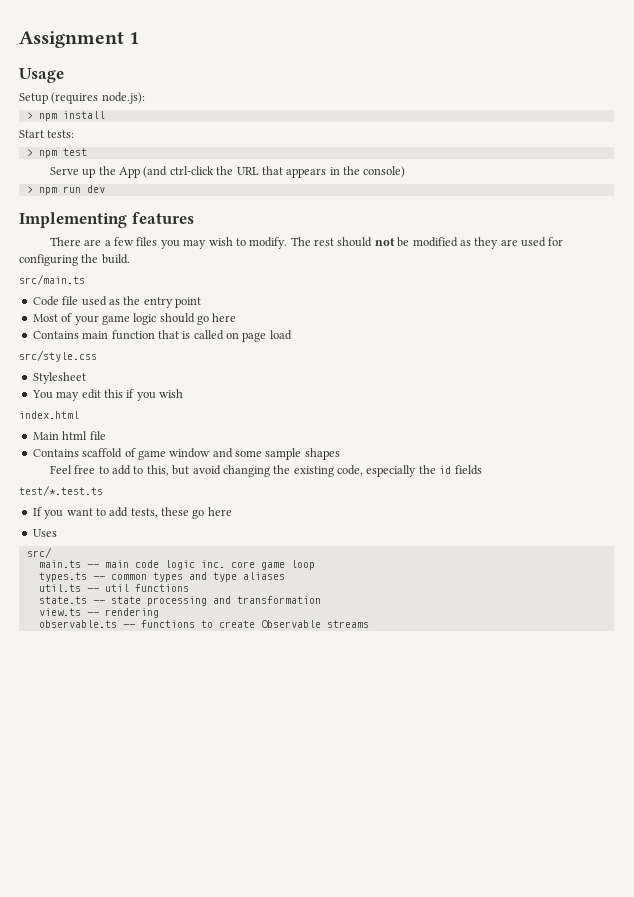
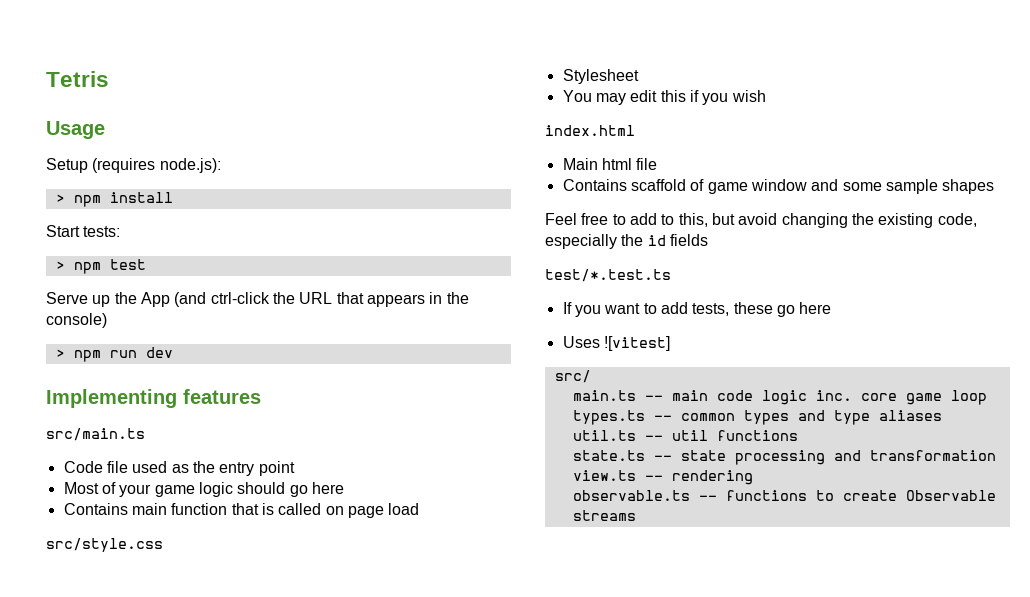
[19,31,140,48] Assignment 1 -> [46,71,109,87] Tetris
[49,237,564,249] [19,254,130,266] // There are a few files you may wish to modify. The rest should not be modified as they are used for configuring the build. -> (261, 396) none
(57, 533) none -> [603,336,670,351] ![vitest]

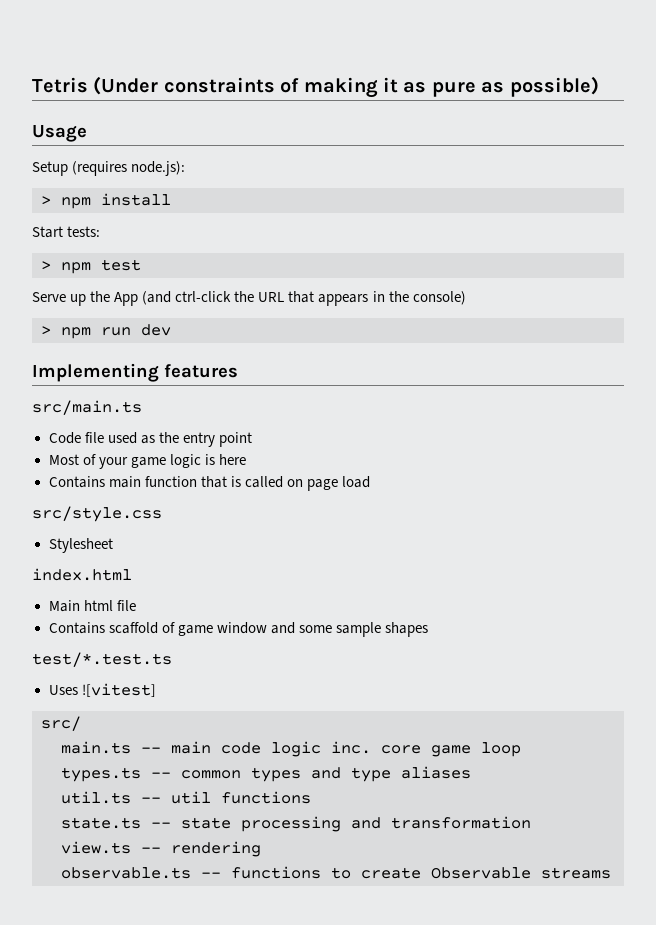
(109, 79) none -> [93,76,599,98] (Under constraints of making it as pure as possible)
[237,482,308,497] should go -> [204,454,215,465] is
[562,90,766,105] // You may edit this if you wish -> (113, 545) none
[545,213,977,228] [545,234,708,249] [545,269,671,282] [562,302,832,317] Feel free to add to this, but avoid changing the existing code, especially the id fields // test/*.test.ts // If you want to add tests, these go here -> [32,652,172,667] test/*.test.ts

